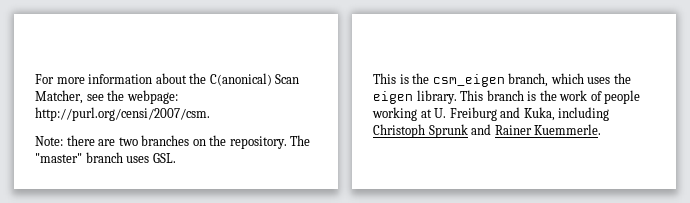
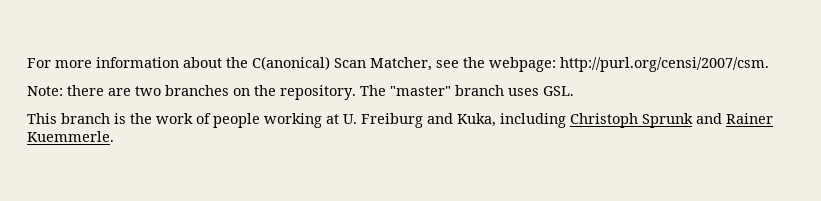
[399,73,631,87] [373,90,484,104] is the csm_eigen branch, which uses the eigen library. This -> (57, 118) none

